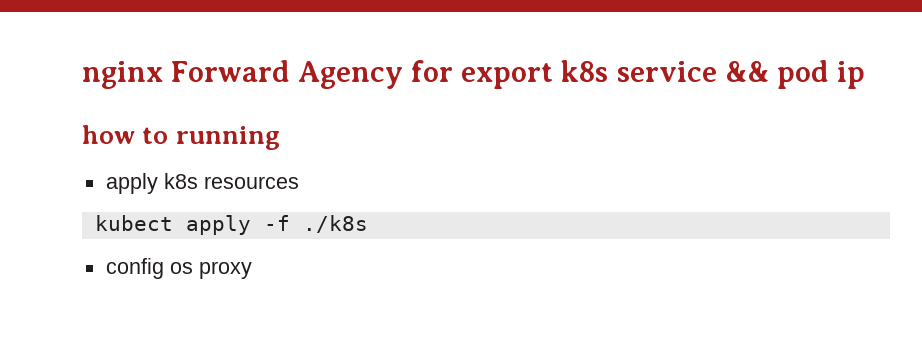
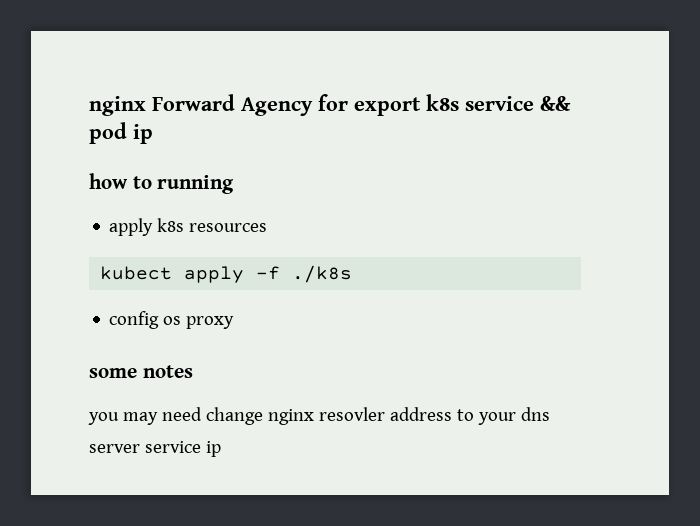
(252, 270) none -> [89,365,193,378] [88,407,550,425] [89,441,221,457] // some notes // you may need change nginx resovler address to your dns server service ip

